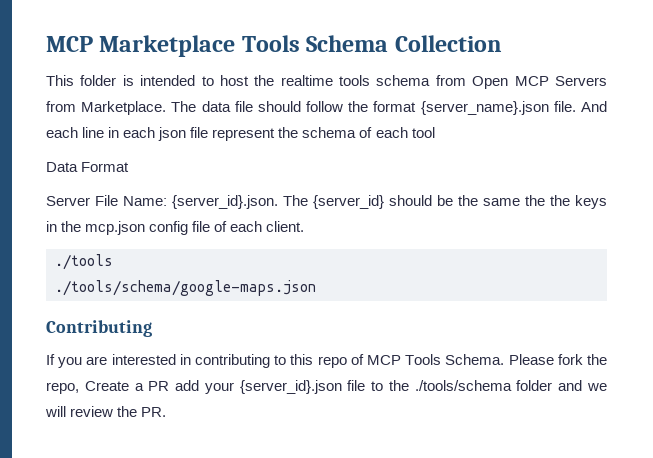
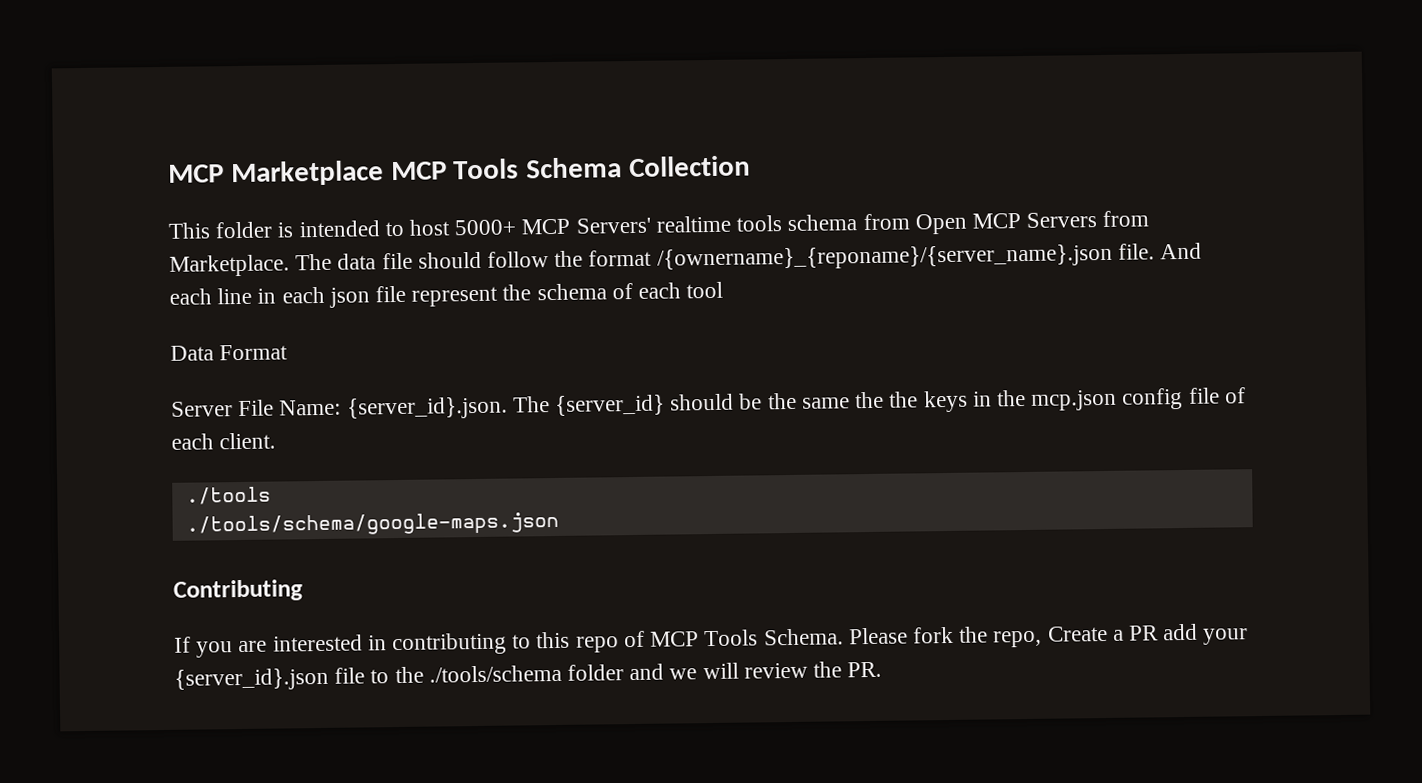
(236, 46) none -> [390,161,447,181] MCP
[254,75,275,86] the -> [454,217,651,236] 5000+ MCP Servers'
[420,101,549,115] {server_name}.json -> [656,243,1113,271] /{ownername}_{reponame}/{server_name}.json

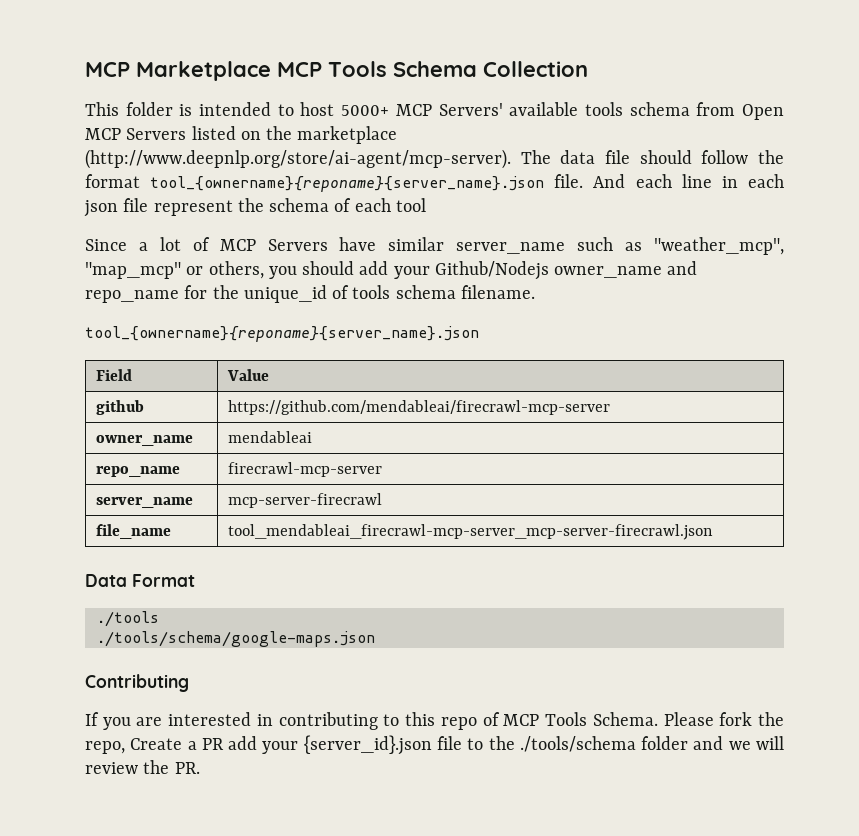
[655,215,731,233] realtime -> [509,102,579,116] available
[1102,210,1150,227] [169,254,290,277] from Marketplace. -> [191,126,398,144] [85,149,511,169] listed on the marketplace (http://www.deepnlp.org/store/ai-agent/mcp-server).
[656,243,1113,271] /{ownername}_{reponame}/{server_name}.json -> [150,176,545,192] tool_{ownername}{reponame}{server_name}.json
[170,344,289,361] [171,387,1246,420] [171,432,277,450] Data Format // Server File Name: {server_id}.json. The {server_id} should be the same the the keys in the mcp.json config file of each client. -> [85,237,784,255] [85,261,698,280] [85,285,535,303] [85,326,479,342] [95,369,132,381] [226,369,269,381] [95,400,144,415] [227,400,610,415] [95,435,193,446] [227,431,312,443] [95,466,180,477] [227,462,382,477] [95,497,193,508] [227,493,382,508] [95,524,171,539] [227,524,713,540] [85,574,195,587] Since a lot of MCP Servers have similar server_name such as "weather_mcp", "map_mcp" or others, you should add your Github/Nodejs owner_name and repo_name for the unique_id of tools schema filename. // tool_{ownername}{reponame}{server_name}.json // Field | Value // github | https://github.com/mendableai/firecrawl-mcp-server // owner_name | mendableai // repo_name | firecrawl-mcp-server // server_name | mcp-server-firecrawl // file_name | tool_mendableai_firecrawl-mcp-server_mcp-server-firecrawl.json // Data Format

